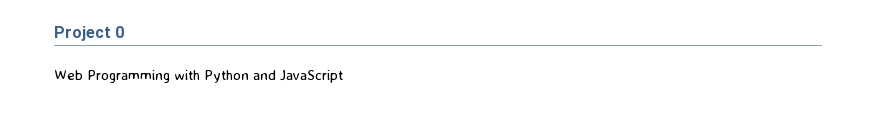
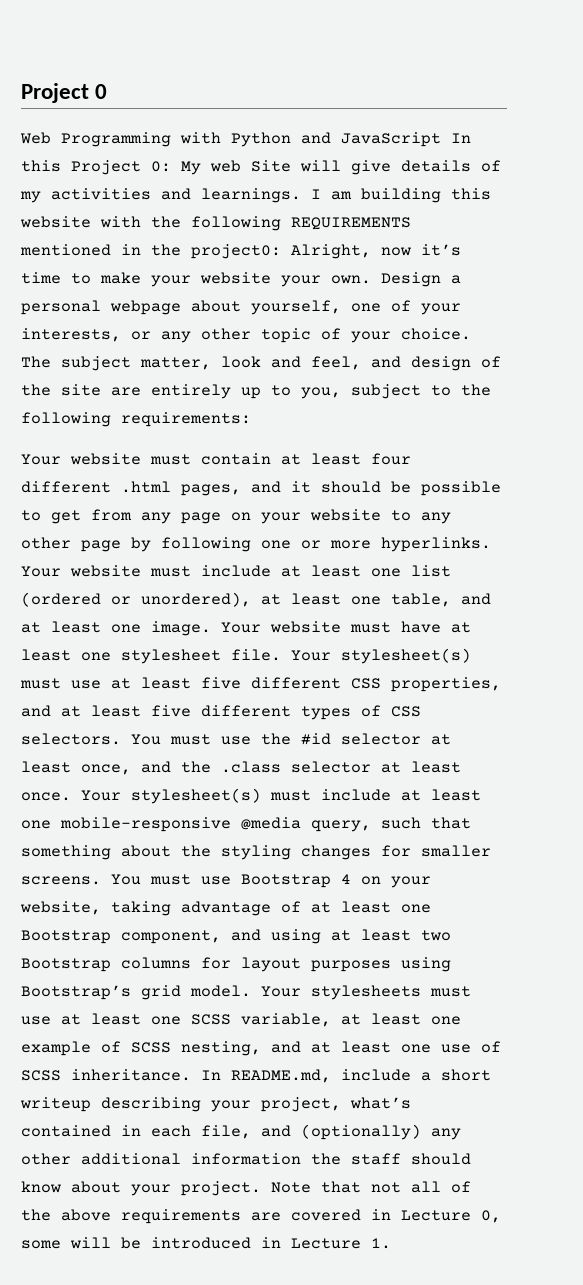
(343, 76) none -> [451,133,471,143] [21,160,501,175] [20,188,491,203] [20,216,411,231] [20,244,461,259] [21,272,461,287] [21,300,461,315] [21,328,471,343] [21,356,501,371] [21,384,491,399] [21,412,251,427] [21,453,411,465] [21,481,501,496] [21,509,451,524] [21,537,491,552] [21,565,451,577] [21,592,491,607] [21,621,471,636] [21,648,471,664] [20,677,501,692] [21,705,421,720] [21,733,451,745] [21,761,461,775] [21,788,481,804] [21,817,471,832] [21,845,491,860] [21,874,431,888] [20,901,431,916] [21,929,451,944] [21,957,451,972] [21,985,471,1000] [21,1013,461,1027] [21,1041,501,1056] [21,1069,491,1083] [20,1097,411,1112] [21,1124,461,1140] [21,1153,471,1165] [21,1181,471,1196] [21,1209,501,1224] [21,1237,391,1249] In this Project 0: My web Site will give details of my activities and learnings. I am building this website with the following REQUIREMENTS mentioned in the project0: Alright, now it’s time to make your website your own. Design a personal webpage about yourself, one of your interests, or any other topic of your choice. The subject matter, look and feel, and design of the site are entirely up to you, subject to the following requirements: // Your website must contain at least four different .html pages, and it should be possible to get from any page on your website to any other page by following one or more hyperlinks. Your website must include at least one list (ordered or unordered), at least one table, and at least one image. Your website must have at least one stylesheet file. Your stylesheet(s) must use at least five different CSS properties, and at least five different types of CSS selectors. You must use the #id selector at least once, and the .class selector at least once. Your stylesheet(s) must include at least one mobile-responsive @media query, such that something about the styling changes for smaller screens. You must use Bootstrap 4 on your website, taking advantage of at least one Bootstrap component, and using at least two Bootstrap columns for layout purposes using Bootstrap’s grid model. Your stylesheets must use at least one SCSS variable, at least one example of SCSS nesting, and at least one use of SCSS inheritance. In README.md, include a short writeup describing your project, what’s contained in each file, and (optionally) any other additional information the staff should know about your project. Note that not all of the above requirements are covered in Lecture 0, some will be introduced in Lecture 1.

